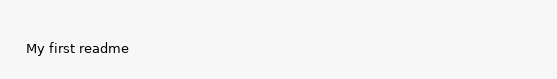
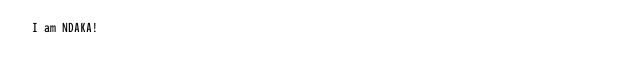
[26,42,129,56] My first readme -> [32,22,98,33] I am NDAKA!

